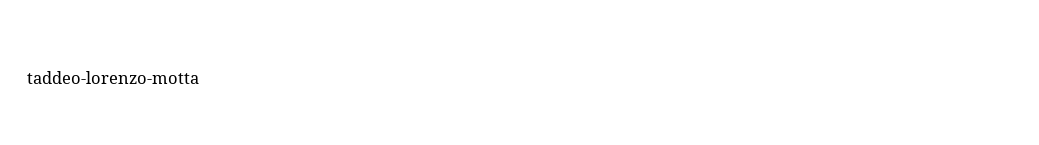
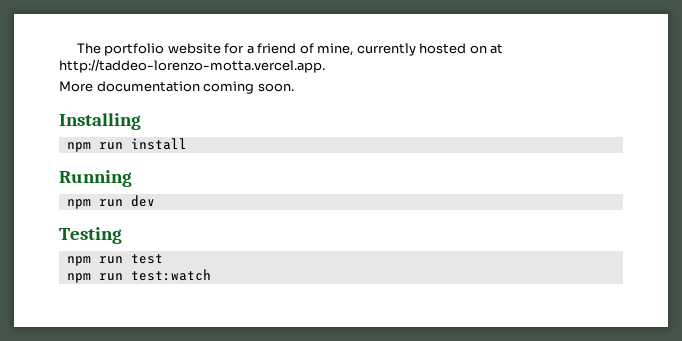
[27,71,199,84] taddeo-lorenzo-motta -> [76,43,504,56] [59,59,325,73] [59,81,294,94] [59,113,141,130] [66,138,187,152] [59,170,132,187] [66,195,155,209] [59,227,122,244] [66,254,163,266] [66,269,211,283] The portfolio website for a friend of mine, currently hosted on at http://taddeo-lorenzo-motta.vercel.app. // More documentation coming soon. // Installing // npm run install // Running // npm run dev // Testing // npm run test // npm run test:watch

